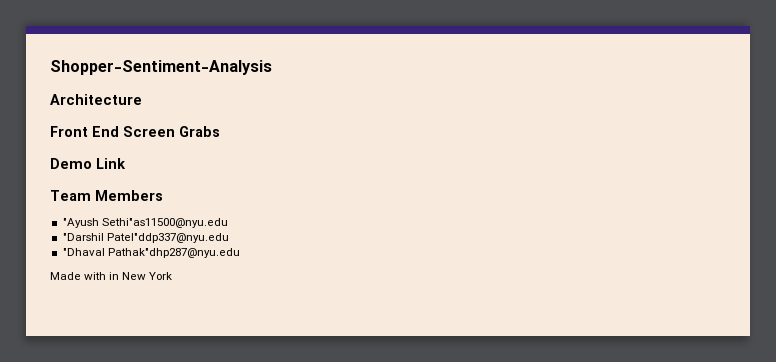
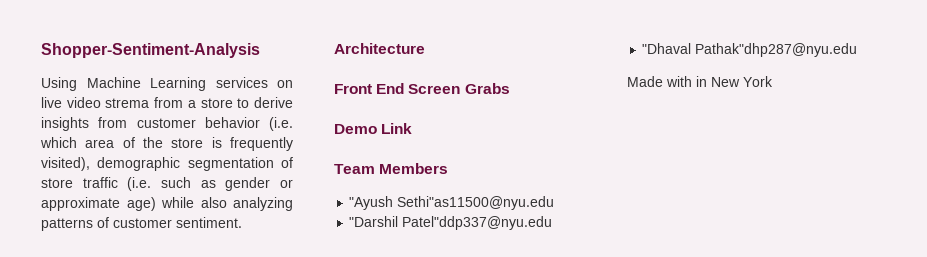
(272, 67) none -> [41,77,293,91] [41,97,293,108] [41,117,293,131] [40,137,293,151] [41,157,293,171] [41,177,293,191] [41,197,293,211] [41,217,242,231] // Using Machine Learning services on live video strema from a store to derive insights from customer behavior (i.e. which area of the store is frequently visited), demographic segmentation of store traffic (i.e. such as gender or approximate age) while also analyzing patterns of customer sentiment.

